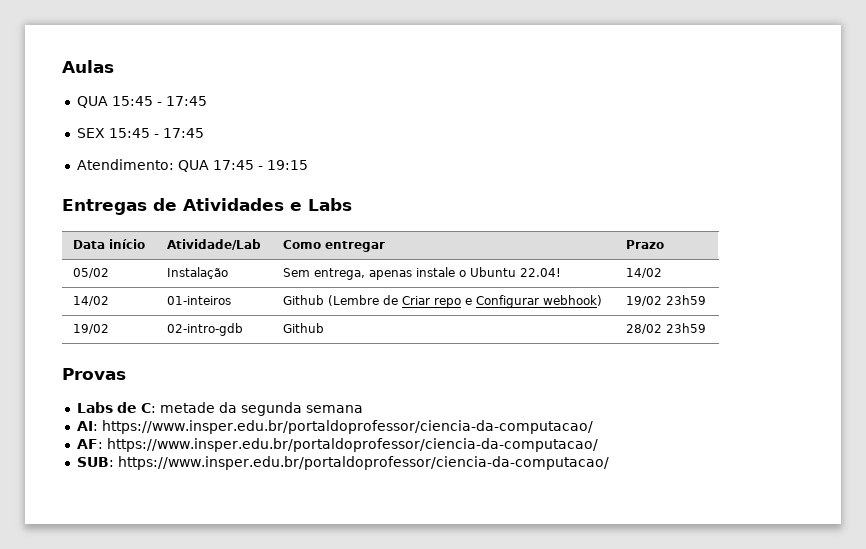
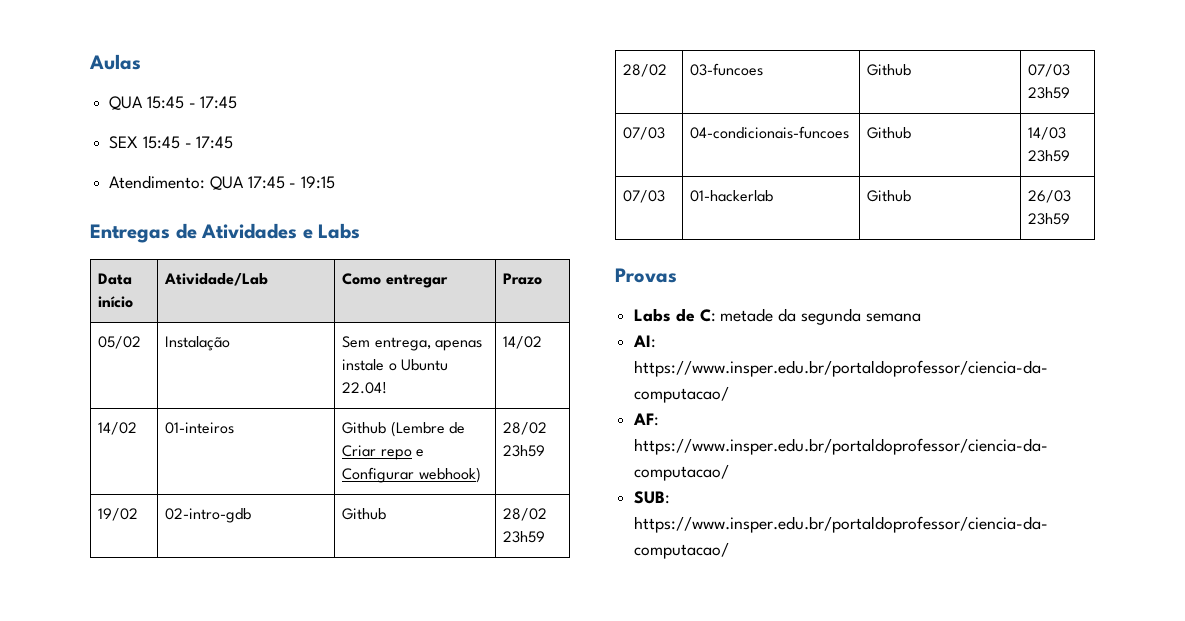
[625,296,662,306] 19/02 -> [503,422,548,435] 28/02
(706, 328) none -> [623,64,668,77] [690,63,764,76] [867,64,912,76] [1028,64,1071,77] [1028,87,1071,99] [623,127,666,140] [690,126,850,139] [867,127,912,139] [1028,127,1067,140] [1028,150,1071,162] [623,190,666,203] [690,190,774,202] [867,190,912,202] [1028,190,1072,203] [1028,213,1071,225] // 28/02 | 03-funcoes | Github | 07/03 23h59 // 07/03 | 04-condicionais-funcoes | Github | 14/03 23h59 // 07/03 | 01-hackerlab | Github | 26/03 23h59

